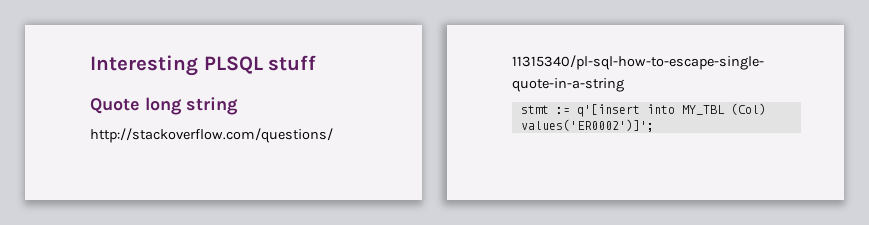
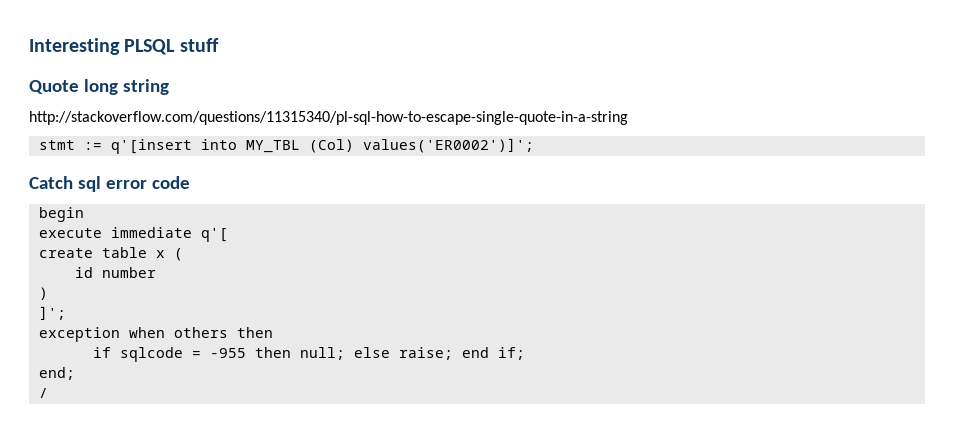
(654, 125) none -> [29,176,190,192] [38,207,84,222] [38,227,228,242] [38,247,183,261] [74,267,156,278] [38,287,48,300] [38,306,66,320] [38,327,273,342] [92,347,525,362] [38,367,75,380] [38,388,48,398] // Catch sql error code // begin // execute immediate q'[ // create table x ( // id number // ) // ]'; // exception when others then // if sqlcode = -955 then null; else raise; end if; // end; // /

